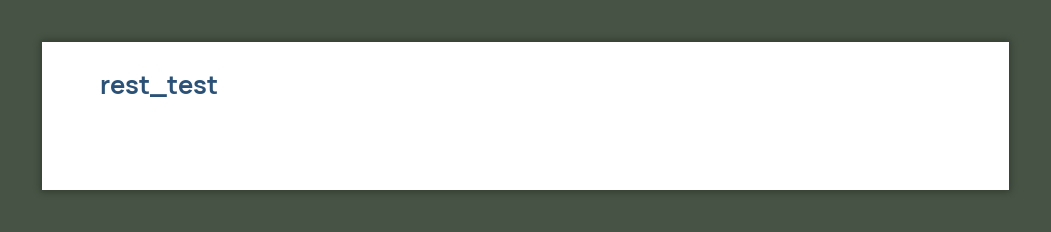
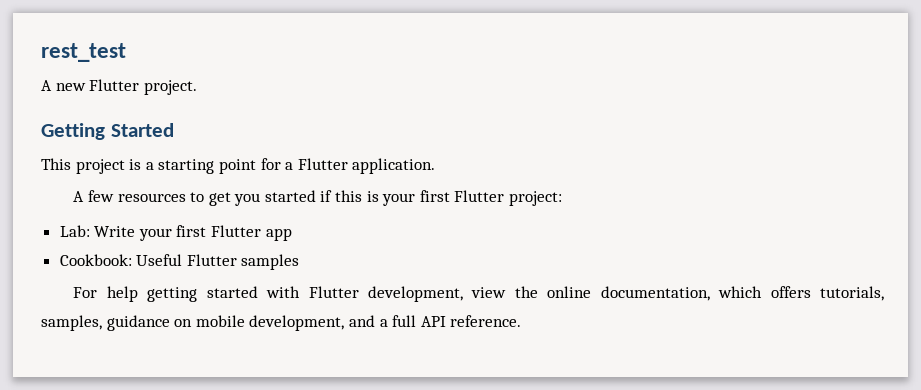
(218, 86) none -> [41,79,197,95] [41,123,174,140] [41,158,436,174] [73,190,563,206] [59,225,292,241] [59,254,300,270] [73,286,884,302] [41,315,522,331] // A new Flutter project. // Getting Started // This project is a starting point for a Flutter application. // A few resources to get you started if this is your first Flutter project: // Lab: Write your first Flutter app // Cookbook: Useful Flutter samples // For help getting started with Flutter development, view the online documentation, which offers tutorials, samples, guidance on mobile development, and a full API reference.

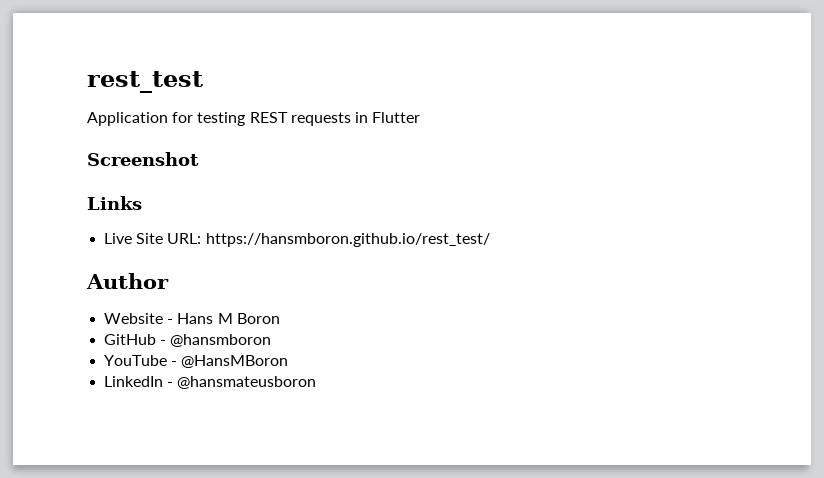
[41,79,197,95] [41,123,174,140] [41,158,436,174] [73,190,563,206] [59,225,292,241] [59,254,300,270] [73,286,884,302] [41,315,522,331] A new Flutter project. // Getting Started // This project is a starting point for a Flutter application. // A few resources to get you started if this is your first Flutter project: // Lab: Write your first Flutter app // Cookbook: Useful Flutter samples // For help getting started with Flutter development, view the online documentation, which offers tutorials, samples, guidance on mobile development, and a full API reference. -> [87,112,421,126] [87,152,199,166] [87,196,142,210] [104,233,490,247] [86,273,169,289] [104,313,280,324] [104,334,272,347] [104,355,289,368] [104,376,317,389] Application for testing REST requests in Flutter // Screenshot // Links // Live Site URL: https://hansmboron.github.io/rest_test/ // Author // Website - Hans M Boron // GitHub - @hansmboron // YouTube - @HansMBoron // LinkedIn - @hansmateusboron

